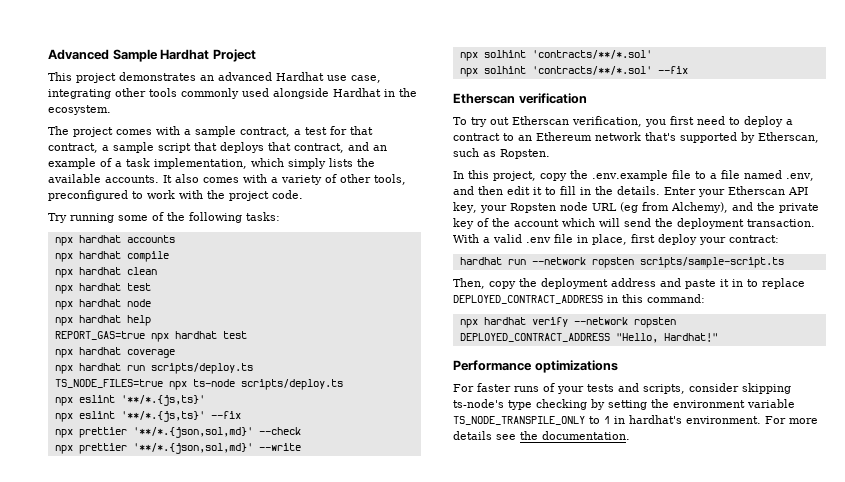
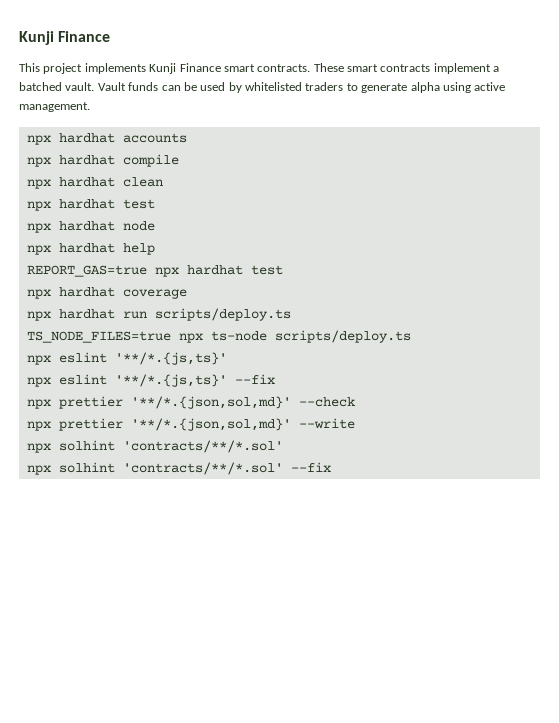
[48,49,256,62] [48,72,381,83] [48,88,417,99] [48,105,111,115] [48,126,373,137] [48,142,387,153] [48,158,375,169] [48,174,406,185] [48,190,303,201] [48,212,280,223] Advanced Sample Hardhat Project // This project demonstrates an advanced Hardhat use case, integrating other tools commonly used alongside Hardhat in the ecosystem. // The project comes with a sample contract, a test for that contract, a sample script that deploys that contract, and an example of a task implementation, which simply lists the available accounts. It also comes with a variety of other tools, preconfigured to work with the project code. // Try running some of the following tasks: -> [19,31,111,45] [19,63,500,74] [19,82,506,93] [19,102,90,112] Kunji Finance // This project implements Kunji Finance smart contracts. These smart contracts implement a batched vault. Vault funds can be used by whitelisted traders to generate alpha using active management.
[453,93,587,104] [453,116,793,127] [453,132,819,143] [453,148,550,159] [453,170,814,181] [453,186,808,197] [453,202,819,213] [453,218,815,229] [453,234,779,245] [459,257,784,268] [453,278,805,289] [453,294,705,304] [459,317,676,328] [459,333,718,343] [453,360,618,373] [453,383,791,394] [453,399,795,410] [453,415,818,425] [453,431,630,440] // Etherscan verification // To try out Etherscan verification, you first need to deploy a contract to an Ethereum network that's supported by Etherscan, such as Ropsten. // In this project, copy the .env.example file to a file named .env, and then edit it to fill in the details. Enter your Etherscan API key, your Ropsten node URL (eg from Alchemy), and the private key of the account which will send the deployment transaction. With a valid .env file in place, first deploy your contract: // hardhat run --network ropsten scripts/sample-script.ts // Then, copy the deployment address and paste it in to replace DEPLOYED_CONTRACT_ADDRESS in this command: // npx hardhat verify --network ropsten DEPLOYED_CONTRACT_ADDRESS "Hello, Hardhat!" // Performance optimizations // For faster runs of your tests and scripts, consider skipping ts-node's type checking by setting the environment variable TS_NODE_TRANSPILE_ONLY to 1 in hardhat's environment. For more details see the documentation. -> (331, 467) none

